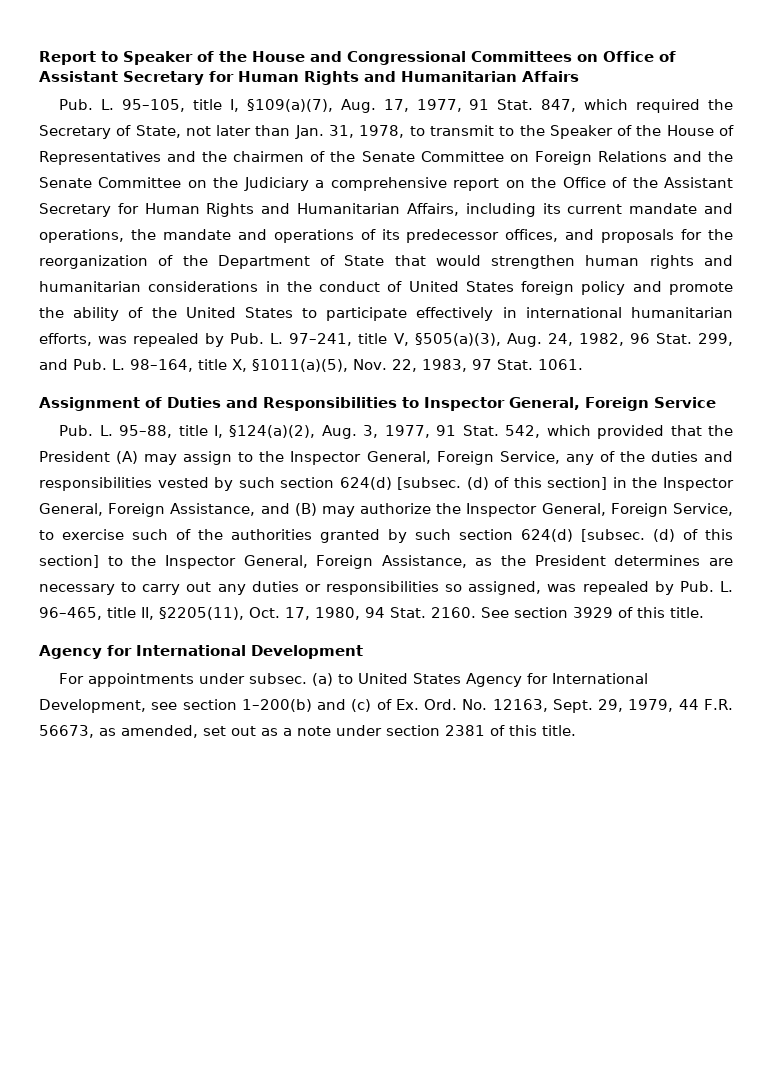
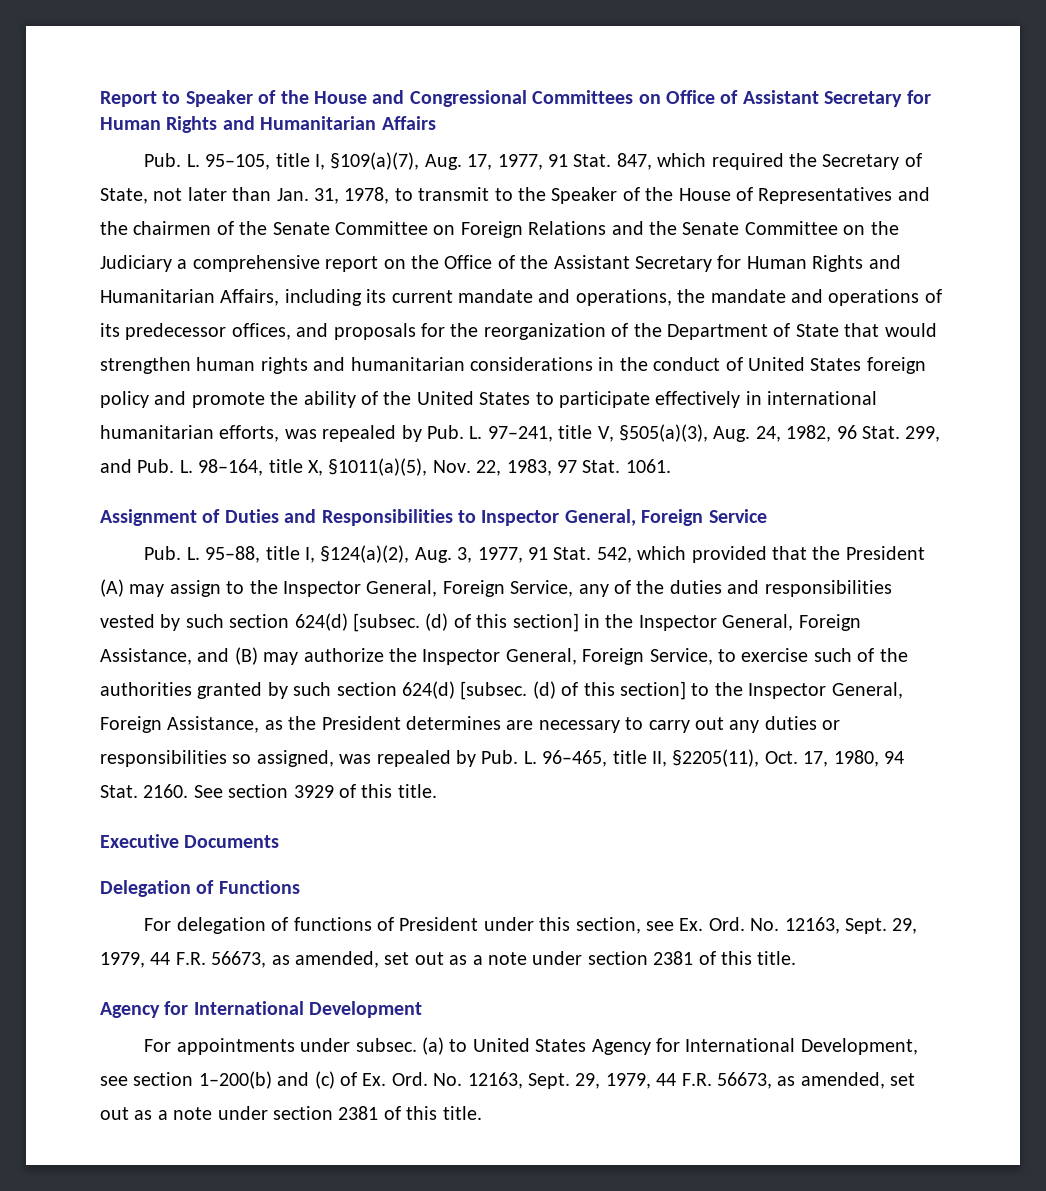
(704, 612) none -> [100,834,280,848] [100,880,300,897] [144,917,918,934] [100,951,797,968] // Executive Documents // Delegation of Functions // For delegation of functions of President under this section, see Ex. Ord. No. 12163, Sept. 29, 1979, 44 F.R. 56673, as amended, set out as a note under section 2381 of this title.

